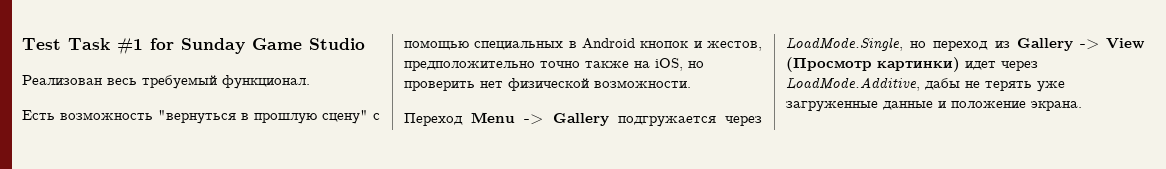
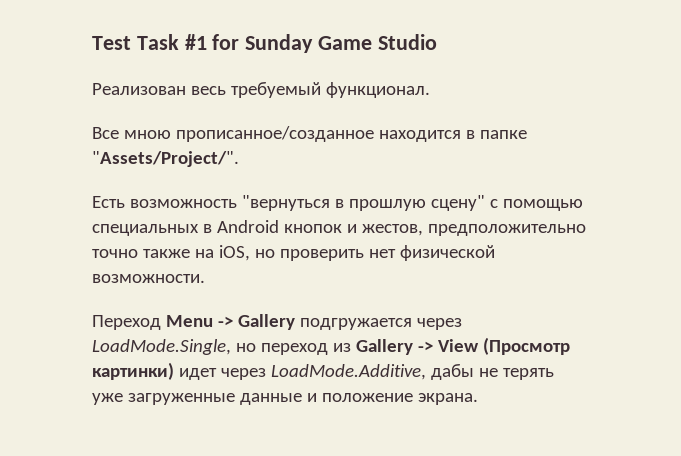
(310, 82) none -> [92,126,527,142] [92,151,239,167] // Все мною прописанное/созданное находится в папке "Assets/Project/".

